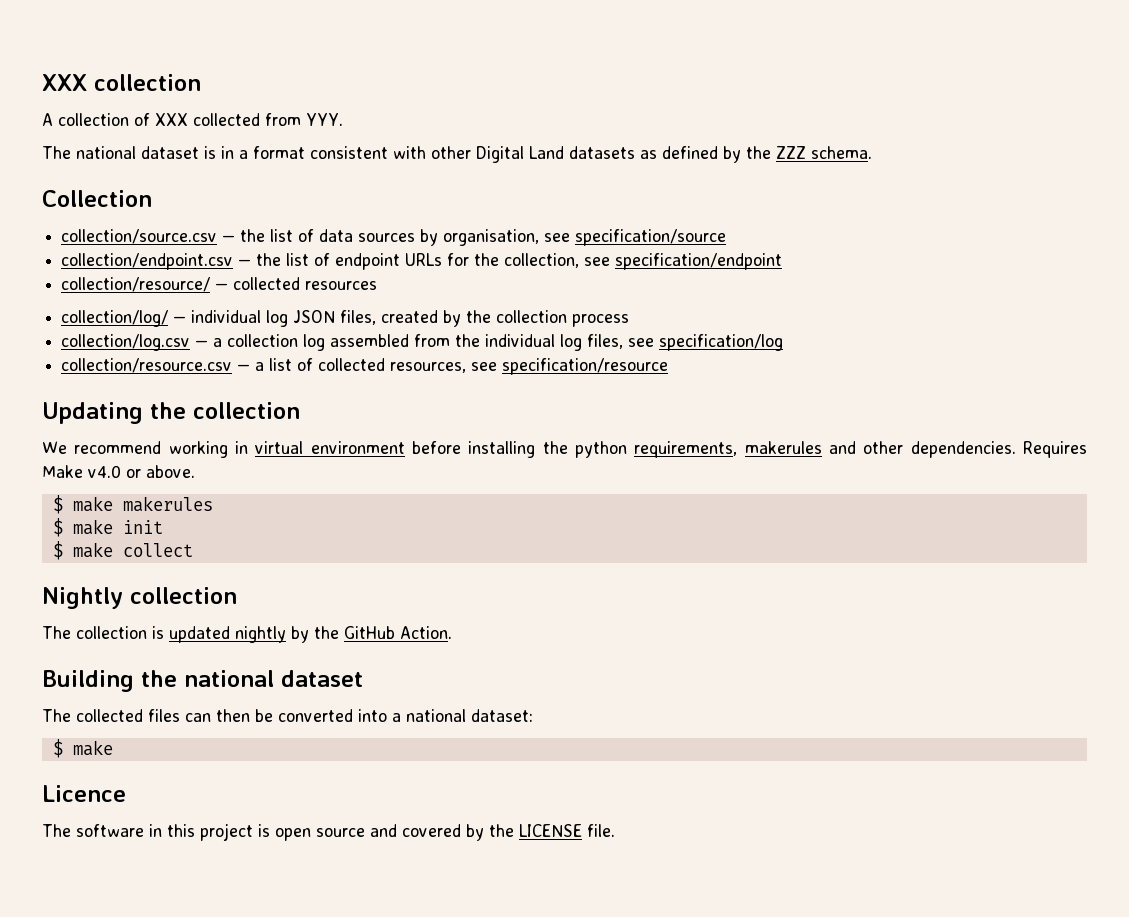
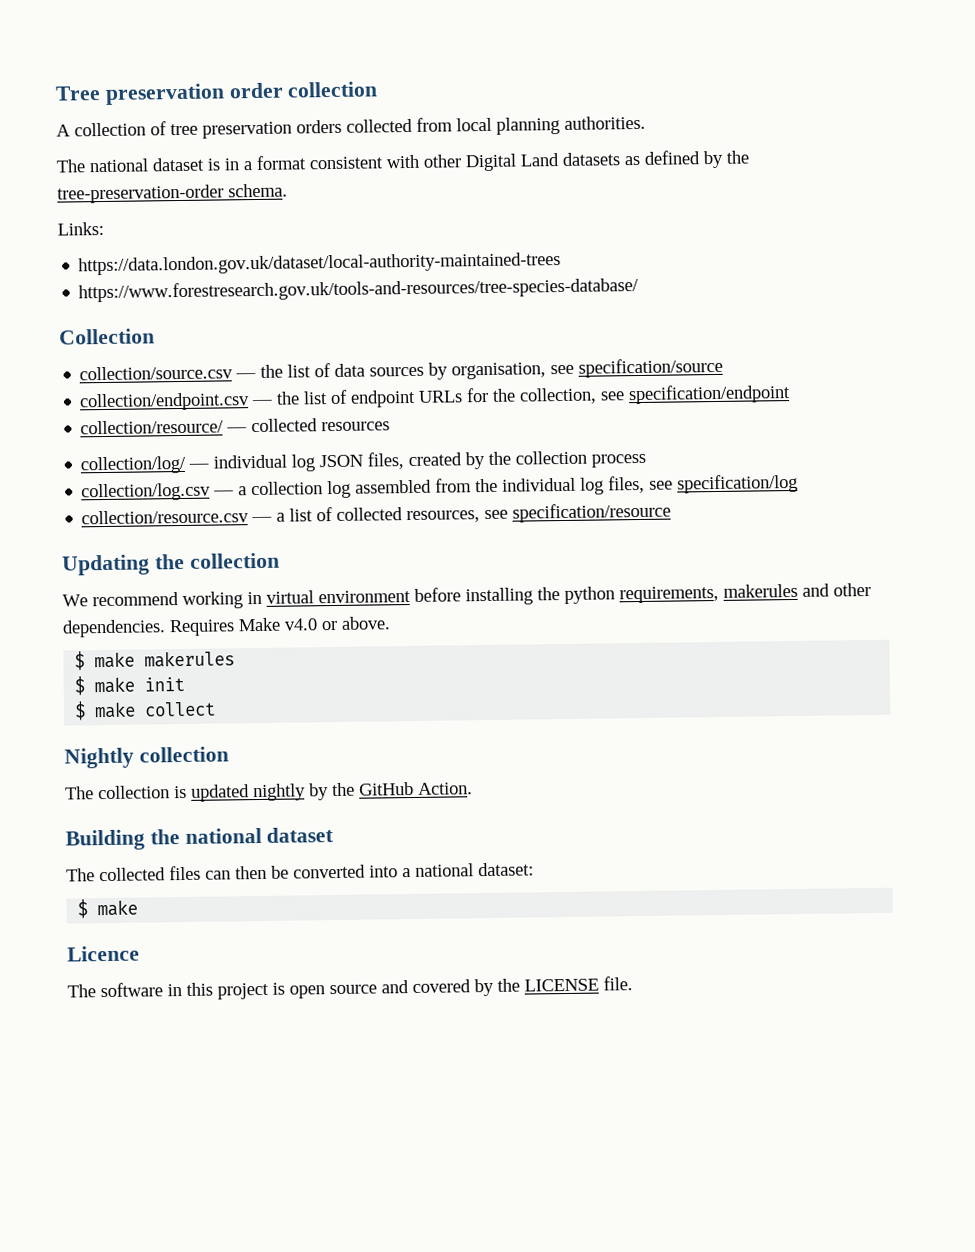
[42,74,87,91] XXX -> [55,82,284,105] Tree preservation order
[155,113,343,126] XXX collected from YYY. -> [170,115,646,139] tree preservation orders collected from local planning authorities.
[776,146,806,159] ZZZ -> [57,184,224,204] tree-preservation-order
(872, 152) none -> [57,221,104,236] [78,252,562,276] [78,276,640,303] // Links: // https://data.london.gov.uk/dataset/local-authority-maintained-trees // https://www.forestresearch.gov.uk/tools-and-resources/tree-species-database/

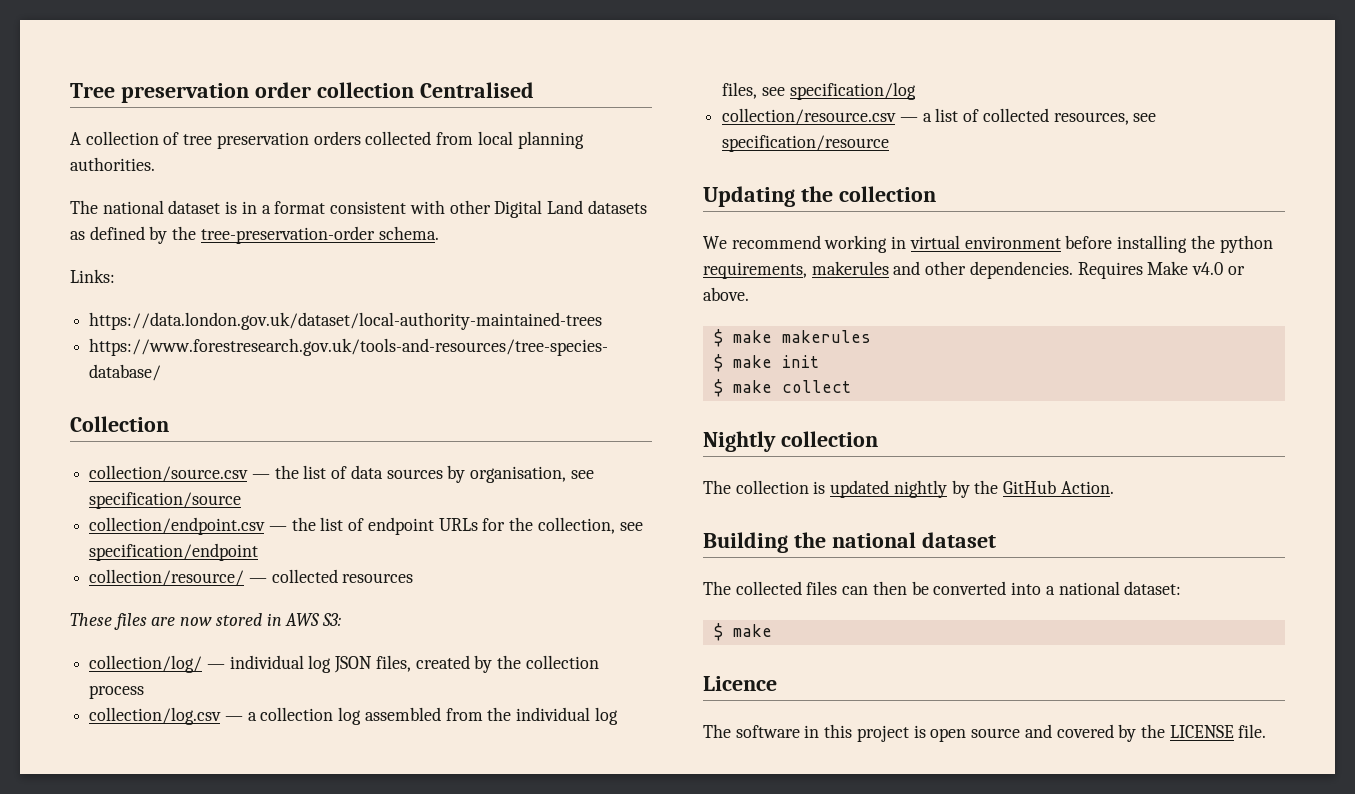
(379, 89) none -> [419,82,534,98] Centralised
(391, 426) none -> [70,613,342,630] // These files are now stored in AWS S3:

